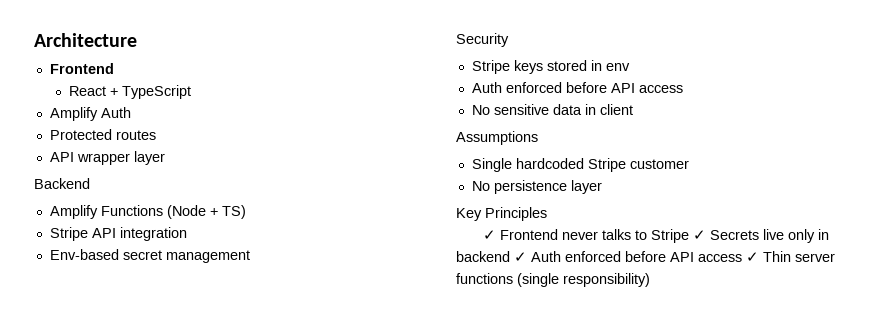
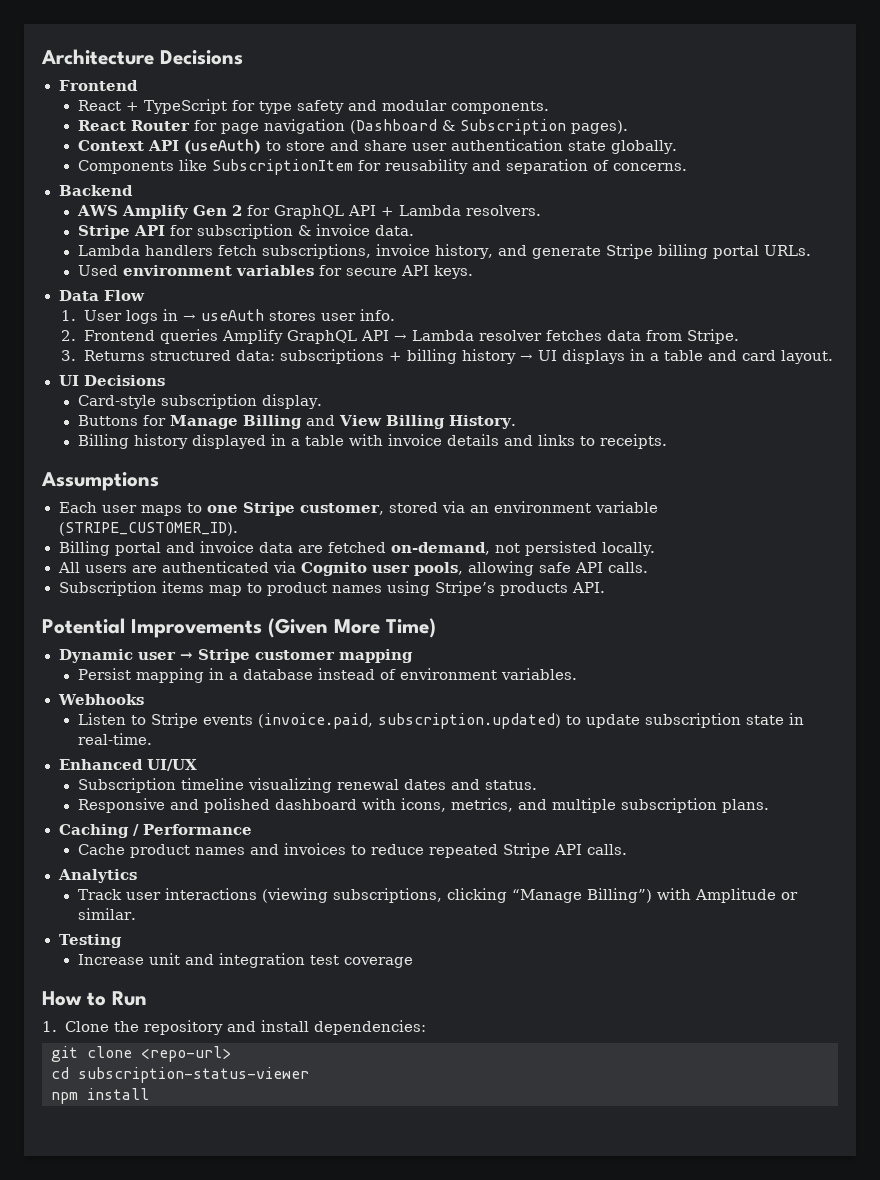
(137, 40) none -> [160,50,243,65] Decisions
[49,107,131,121] [49,129,156,140] [49,151,165,165] [34,178,90,189] [49,205,246,219] [49,227,187,241] [49,249,250,263] [456,33,509,47] [471,60,630,74] [471,82,683,93] [471,104,633,115] [456,131,538,145] [471,158,689,172] [471,180,602,194] [456,207,547,221] [483,229,830,243] [456,251,835,262] [456,273,650,287] // Amplify Auth // Protected routes // API wrapper layer // Backend // Amplify Functions (Node + TS) // Stripe API integration // Env-based secret management // Security // Stripe keys stored in env // Auth enforced before API access // No sensitive data in client // Assumptions // Single hardcoded Stripe customer // No persistence layer // Key Principles // ✓ Frontend never talks to Stripe ✓ Secrets live only in backend ✓ Auth enforced before API access ✓ Thin server functions (single responsibility) -> [231,100,549,114] [77,119,628,135] [77,139,677,154] [77,159,687,175] [58,185,133,196] [76,205,541,219] [77,224,414,239] [77,244,811,259] [77,265,473,279] [58,290,145,301] [61,309,395,324] [61,329,739,344] [61,349,833,364] [58,375,165,386] [77,394,322,409] [77,415,516,429] [77,434,667,449] [41,472,159,491] [58,501,658,516] [58,522,238,536] [58,541,656,556] [57,561,648,576] [58,581,605,596] [42,618,436,638] [58,649,413,663] [77,668,577,683] [57,694,145,705] [77,713,804,729] [77,733,152,745] [58,759,197,771] [77,778,537,793] [77,798,769,813] [58,824,252,838] [77,843,627,858] [57,869,137,883] [77,888,798,903] [77,908,136,920] [58,934,123,948] [77,953,413,968] [42,991,147,1006] [42,1020,426,1035] [51,1046,231,1062] [51,1067,309,1083] [51,1088,149,1104] for type safety and modular components. // React Router for page navigation (Dashboard & Subscription pages). // Context API (useAuth) to store and share user authentication state globally. // Components like SubscriptionItem for reusability and separation of concerns. // Backend // AWS Amplify Gen 2 for GraphQL API + Lambda resolvers. // Stripe API for subscription & invoice data. // Lambda handlers fetch subscriptions, invoice history, and generate Stripe billing portal URLs. // Used environment variables for secure API keys. // Data Flow // 1. User logs in → useAuth stores user info. // 2. Frontend queries Amplify GraphQL API → Lambda resolver fetches data from Stripe. // 3. Returns structured data: subscriptions + billing history → UI displays in a table and card layout. // UI Decisions // Card-style subscription display. // Buttons for Manage Billing and View Billing History. // Billing history displayed in a table with invoice details and links to receipts. // Assumptions // Each user maps to one Stripe customer, stored via an environment variable (STRIPE_CUSTOMER_ID). // Billing portal and invoice data are fetched on-demand, not persisted locally. // All users are authenticated via Cognito user pools, allowing safe API calls. // Subscription items map to product names using Stripe’s products API. // Potential Improvements (Given More Time) // Dynamic user → Stripe customer mapping // Persist mapping in a database instead of environment variables. // Webhooks // Listen to Stripe events (invoice.paid, subscription.updated) to update subscription state in real-time. // Enhanced UI/UX // Subscription timeline visualizing renewal dates and status. // Responsive and polished dashboard with icons, metrics, and multiple subscription plans. // Caching / Performance // Cache product names and invoices to reduce repeated Stripe API calls. // Analytics // Track user interactions (viewing subscriptions, clicking “Manage Billing”) with Amplitude or similar. // Testing // Increase unit and integration test coverage // How to Run // 1. Clone the repository and install dependencies: // git clone <repo-url> // cd subscription-status-viewer // npm install

